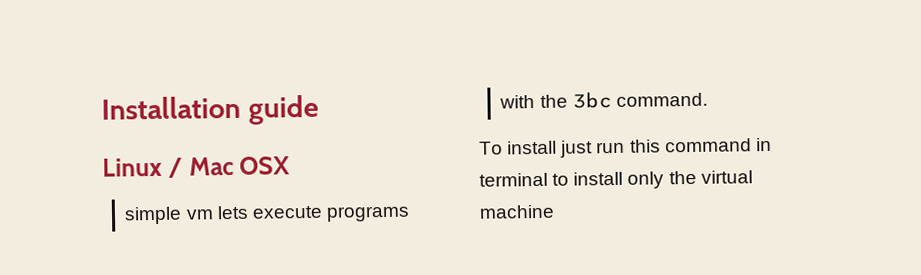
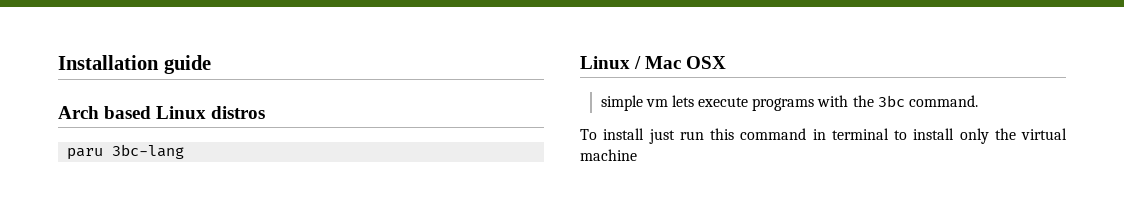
(319, 109) none -> [58,106,266,119] [67,144,185,160] // Arch based Linux distros // paru 3bc-lang

